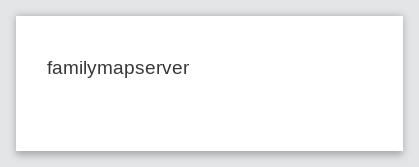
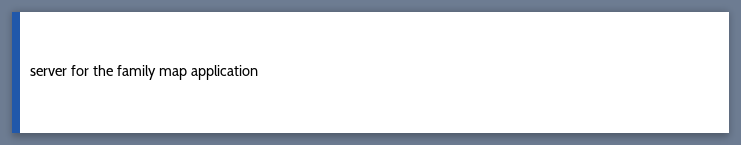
[47,61,190,78] familymapserver -> [30,65,258,80] server for the family map application

